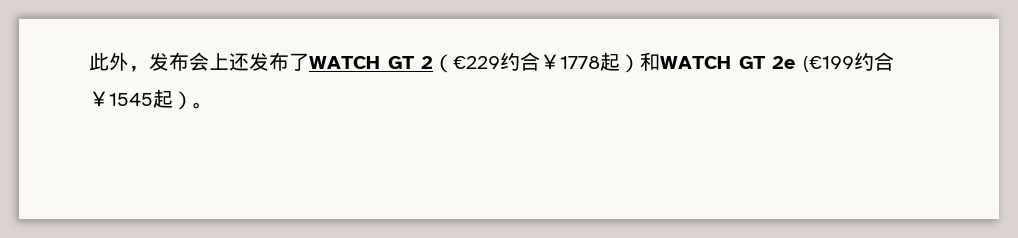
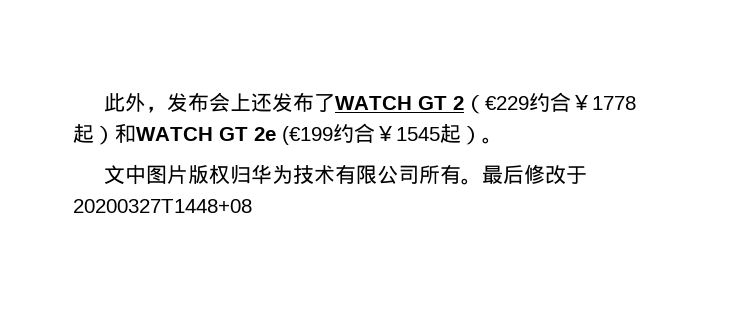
(213, 105) none -> [104,164,588,185] [73,199,252,213] // 文中图片版权归华为技术有限公司所有。最后修改于20200327T1448+08

